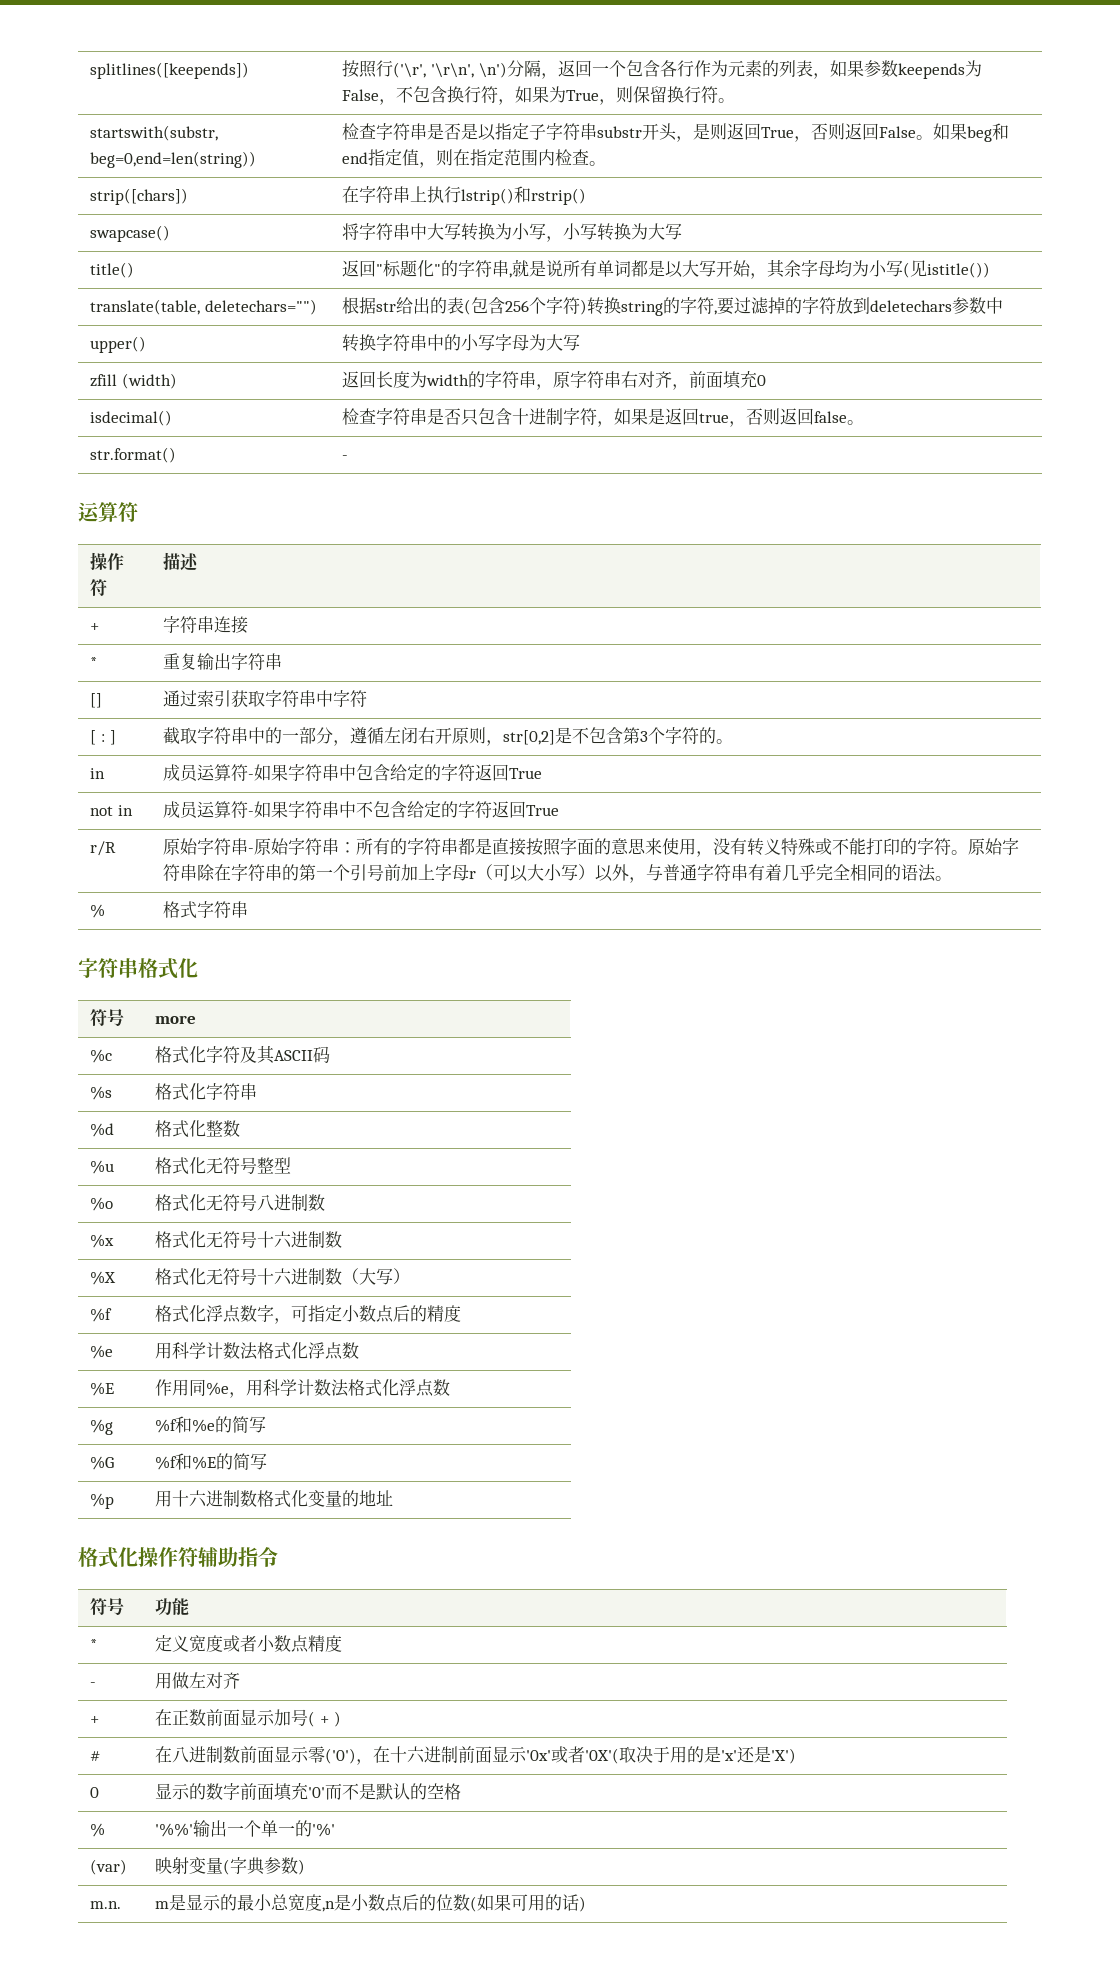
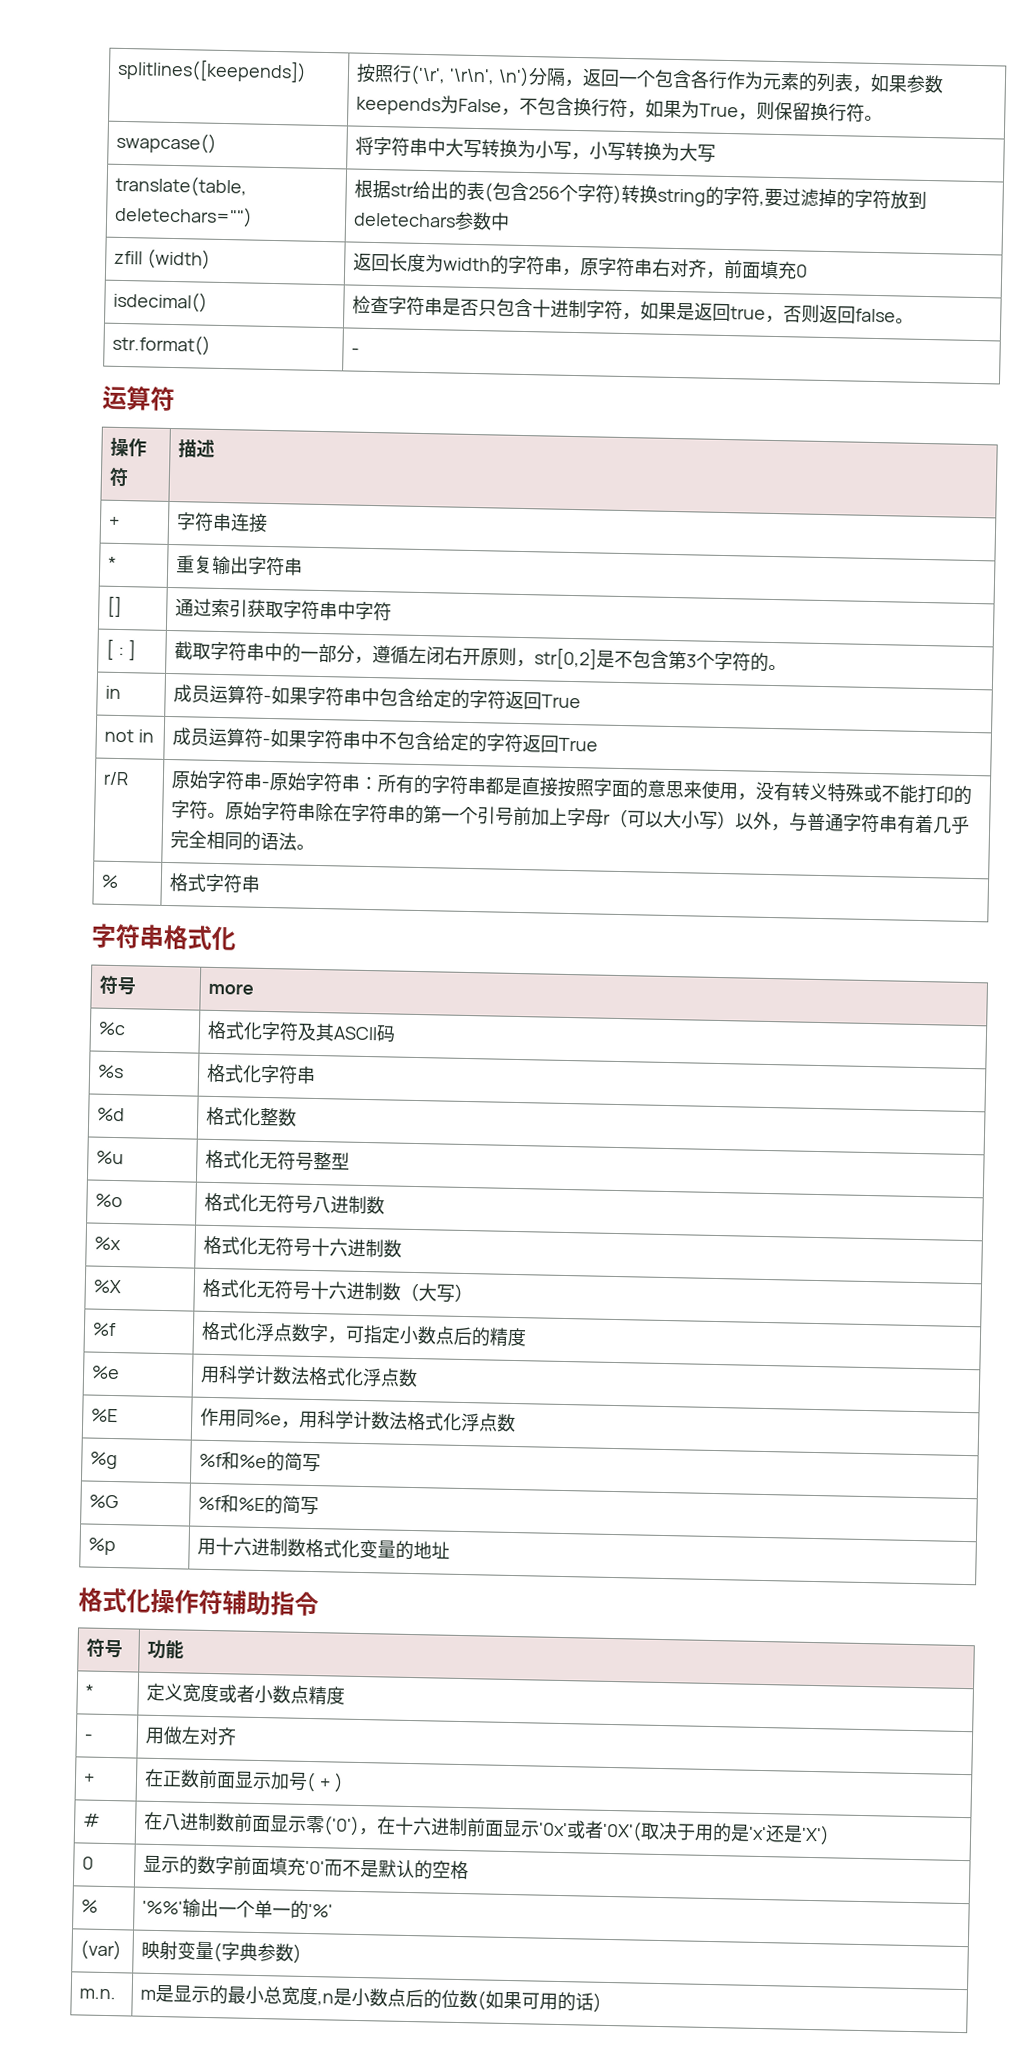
[90,125,219,141] [90,151,257,168] [342,123,1010,142] [342,149,607,168] [90,188,189,205] [342,186,587,205] // startswith(substr, beg=0,end=len(string)) | 检查字符串是否是以指定子字符串substr开头，是则返回True，否则返回False。如果beg和end指定值，则在指定范围内检查。 // strip([chars]) | 在字符串上执行lstrip()和rstrip() -> (884, 118) none
[90,262,135,278] [342,259,991,279] // title() | 返回"标题化"的字符串,就是说所有单词都是以大写开始，其余字母均为小写(见istitle()) -> (717, 153) none
[90,336,147,353] [342,334,581,352] // upper() | 转换字符串中的小写字母为大写 -> (511, 221) none

